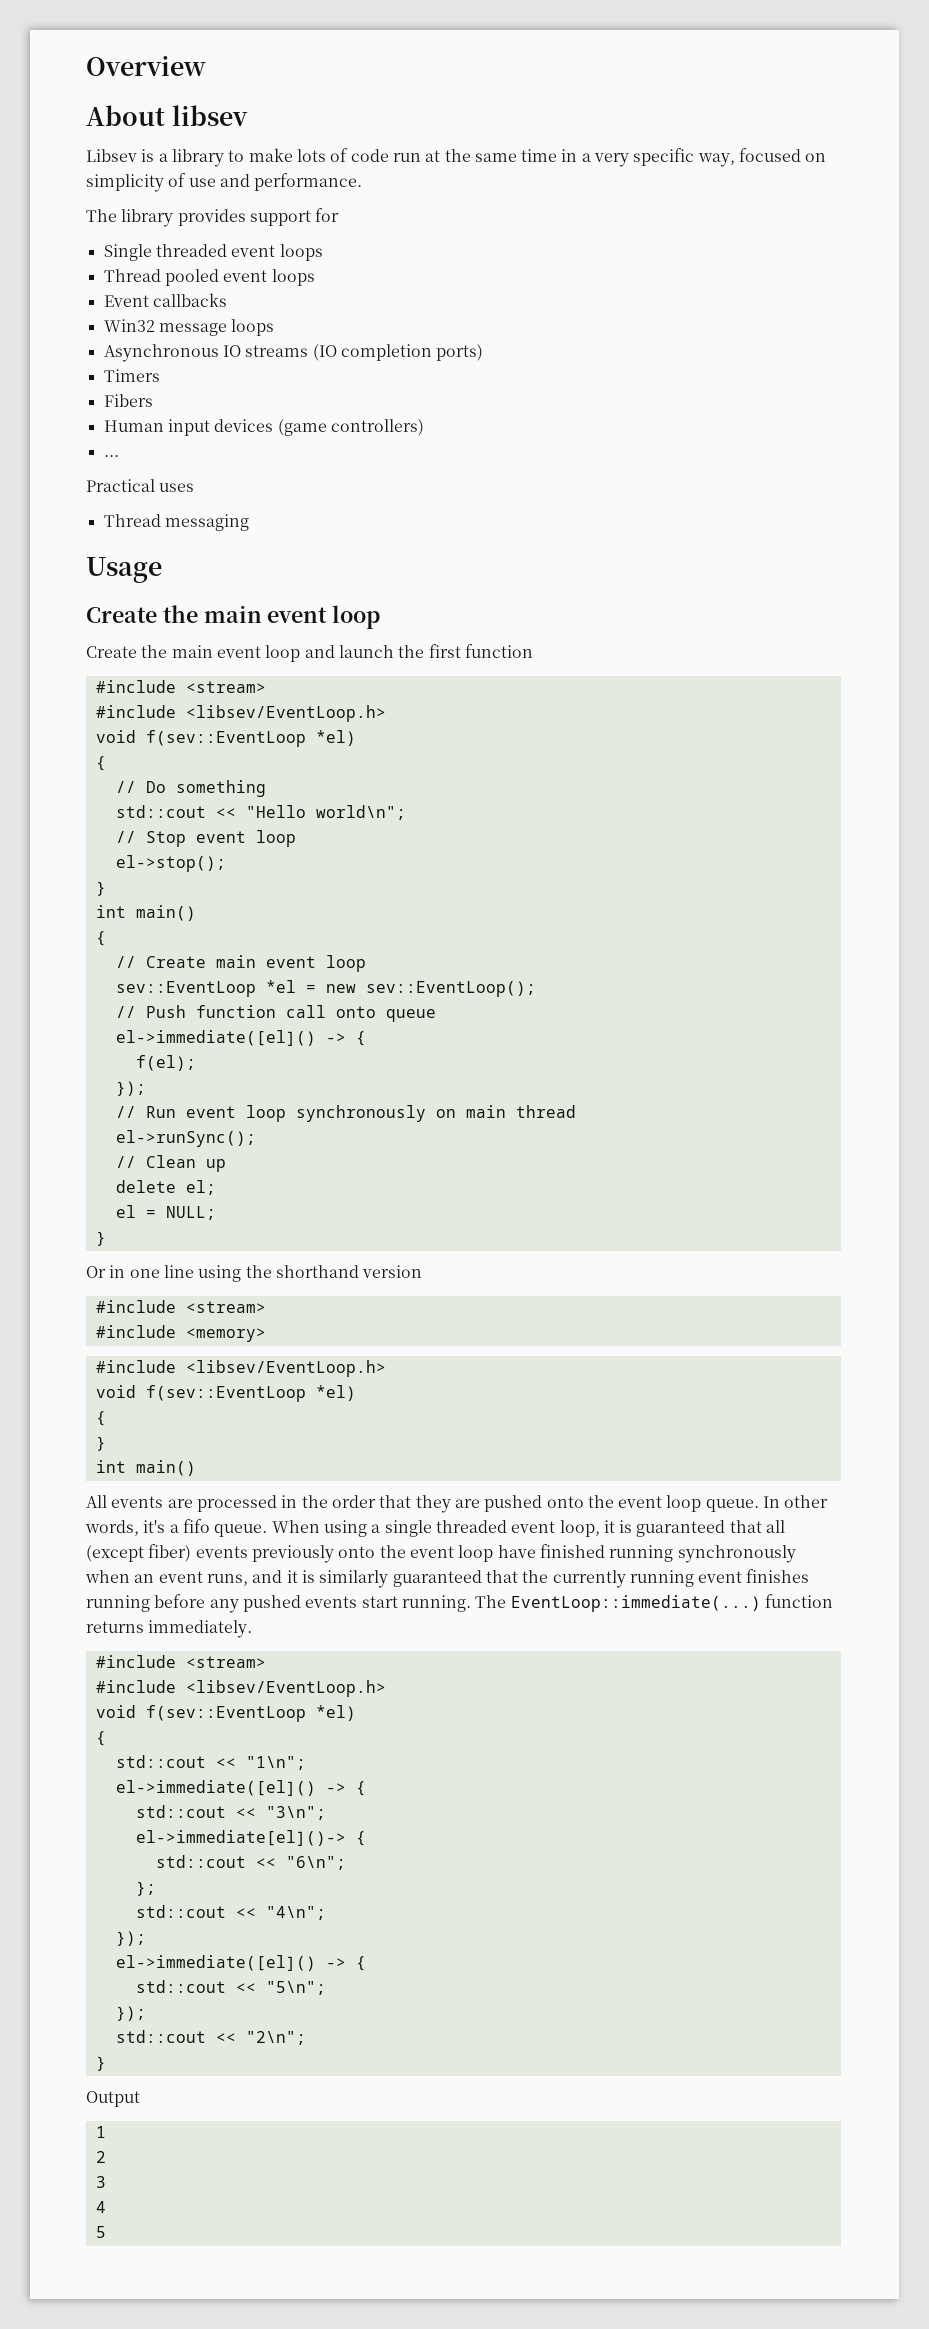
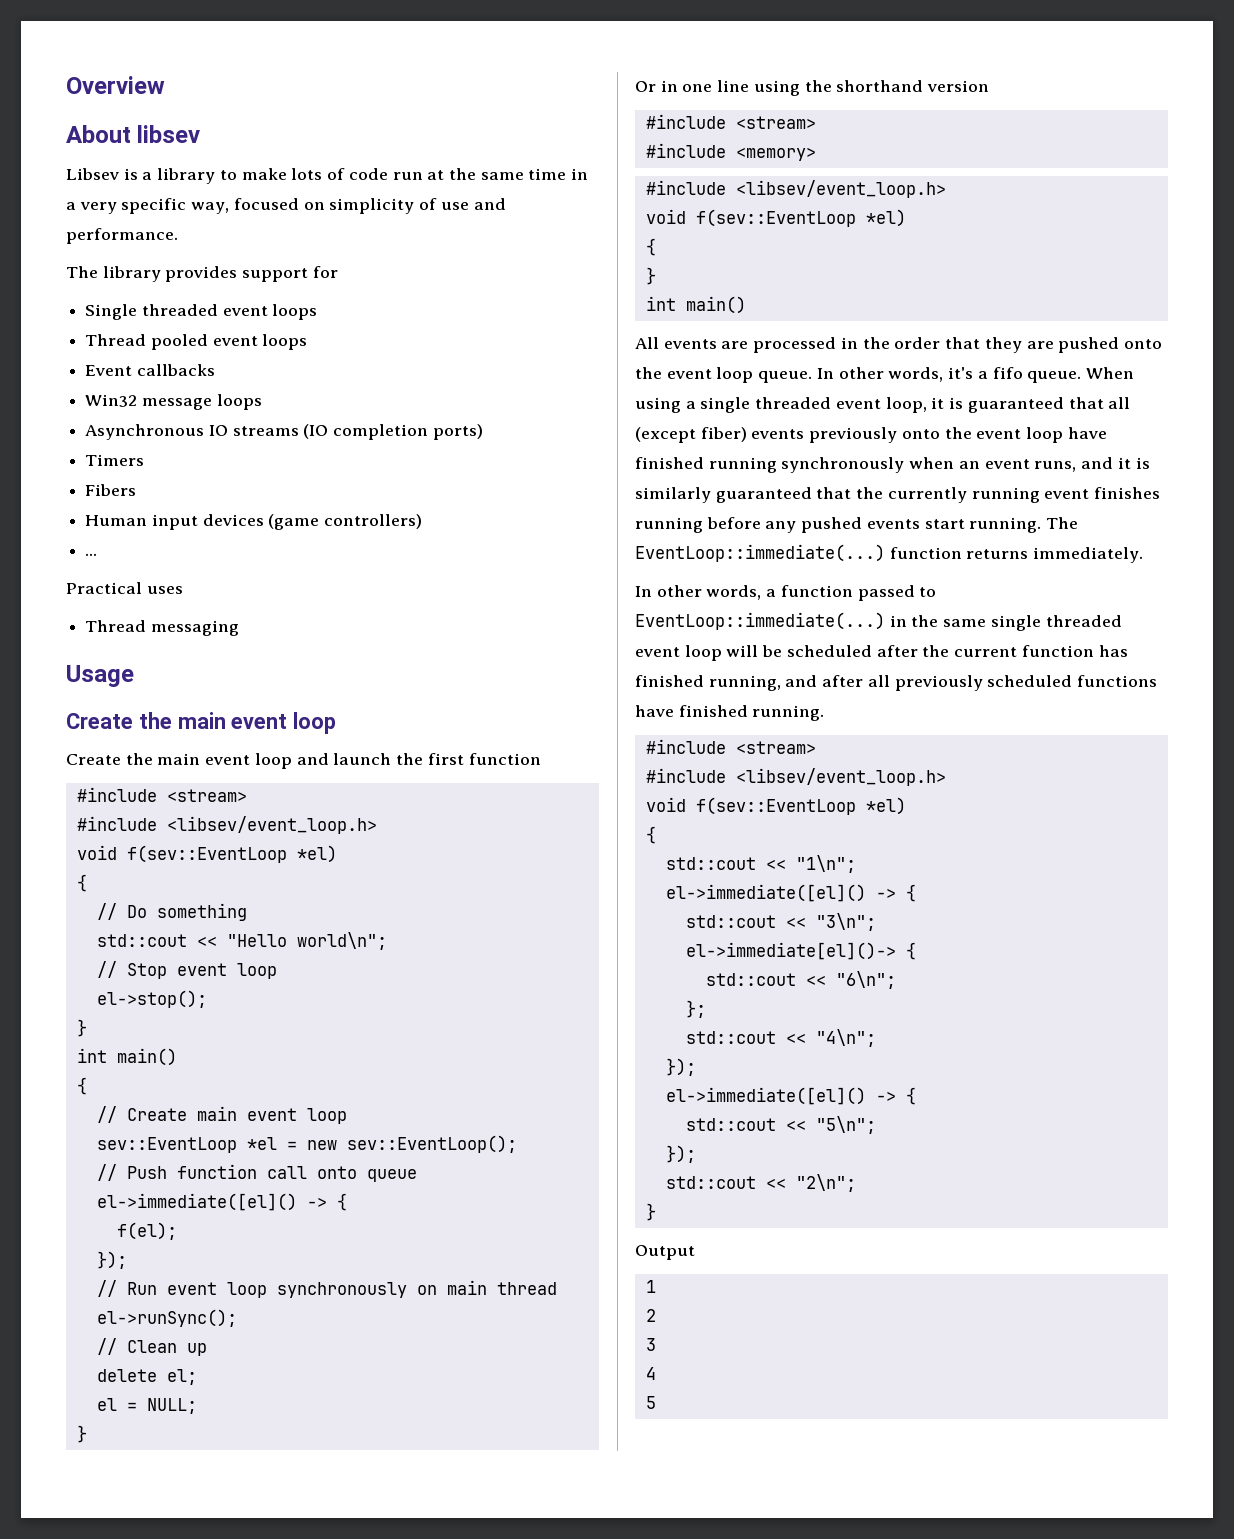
[185,705,386,722] <libsev/EventLoop.h> -> [166,816,377,834] <libsev/event_loop.h>
[185,1360,386,1377] <libsev/EventLoop.h> -> [735,180,946,198] <libsev/event_loop.h>
[95,1655,266,1668] [95,1680,386,1697] // #include <stream> // #include <libsev/EventLoop.h> -> [635,585,937,601] [635,612,1122,631] [635,645,1128,661] [635,675,1158,691] [635,705,825,721] [645,739,816,754] [645,768,946,786] // In other words, a function passed to EventLoop::immediate(...) in the same single threaded event loop will be scheduled after the current function has finished running, and after all previously scheduled functions have finished running. // #include <stream> // #include <libsev/event_loop.h>

